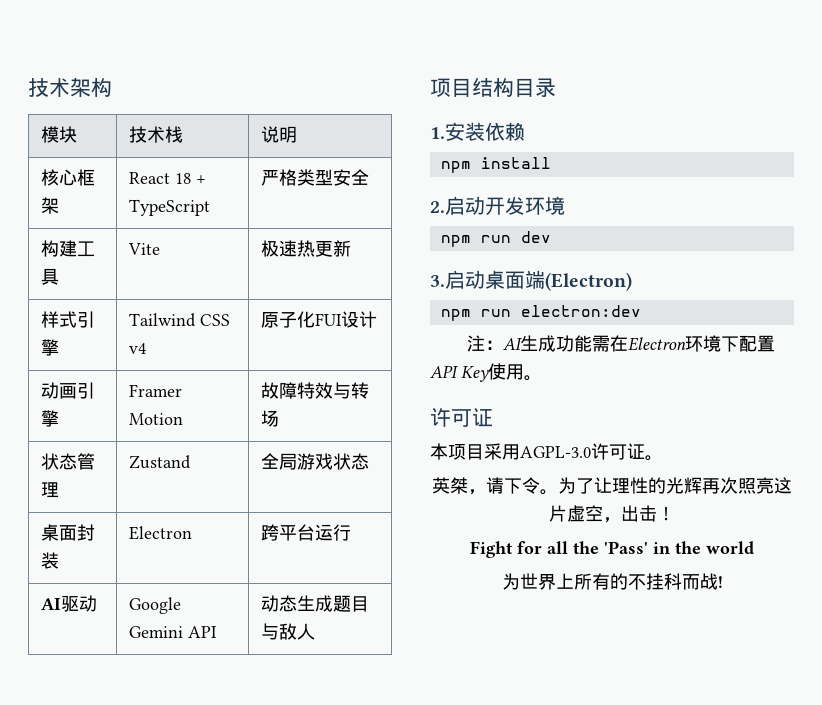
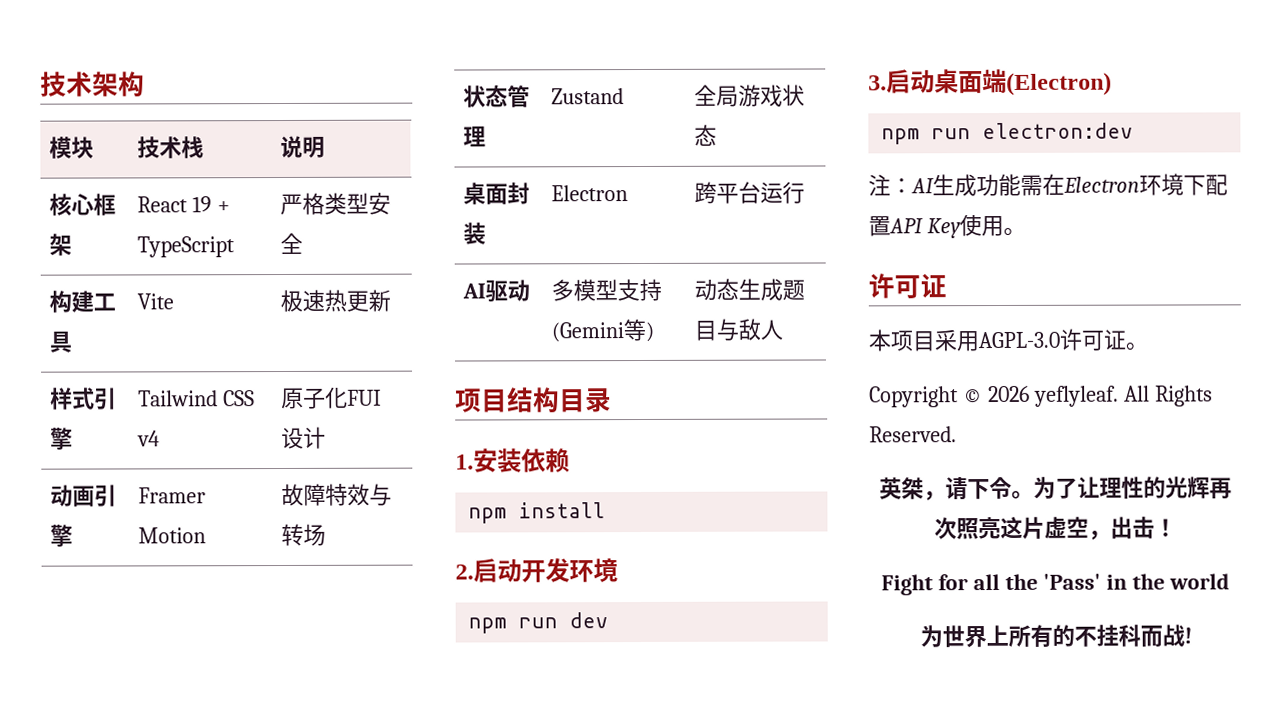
[174,173,191,184] 18 -> [192,196,213,213] 19
[128,597,181,614] [128,626,217,638] Google Gemini API -> [551,278,663,302] [551,318,655,343] 多模型支持(Gemini等)
(663, 458) none -> [869,385,1213,408] [869,426,957,443] // Copyright © 2026 yeflyleaf. All Rights Reserved.

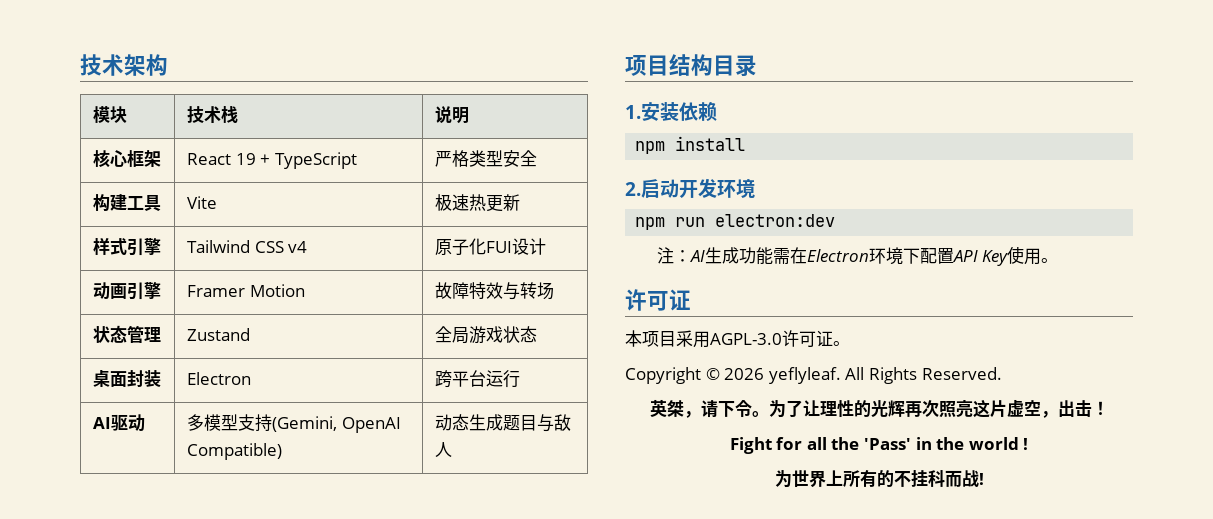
[551,318,655,343] (Gemini等) -> [272,416,401,433] [187,443,283,460] (Gemini, OpenAI Compatible)
[468,612,609,634] [868,68,1112,96] // npm run dev // 3.启动桌面端(Electron) -> (755, 188) none
(1230, 581) none -> [1023,438,1029,450] !

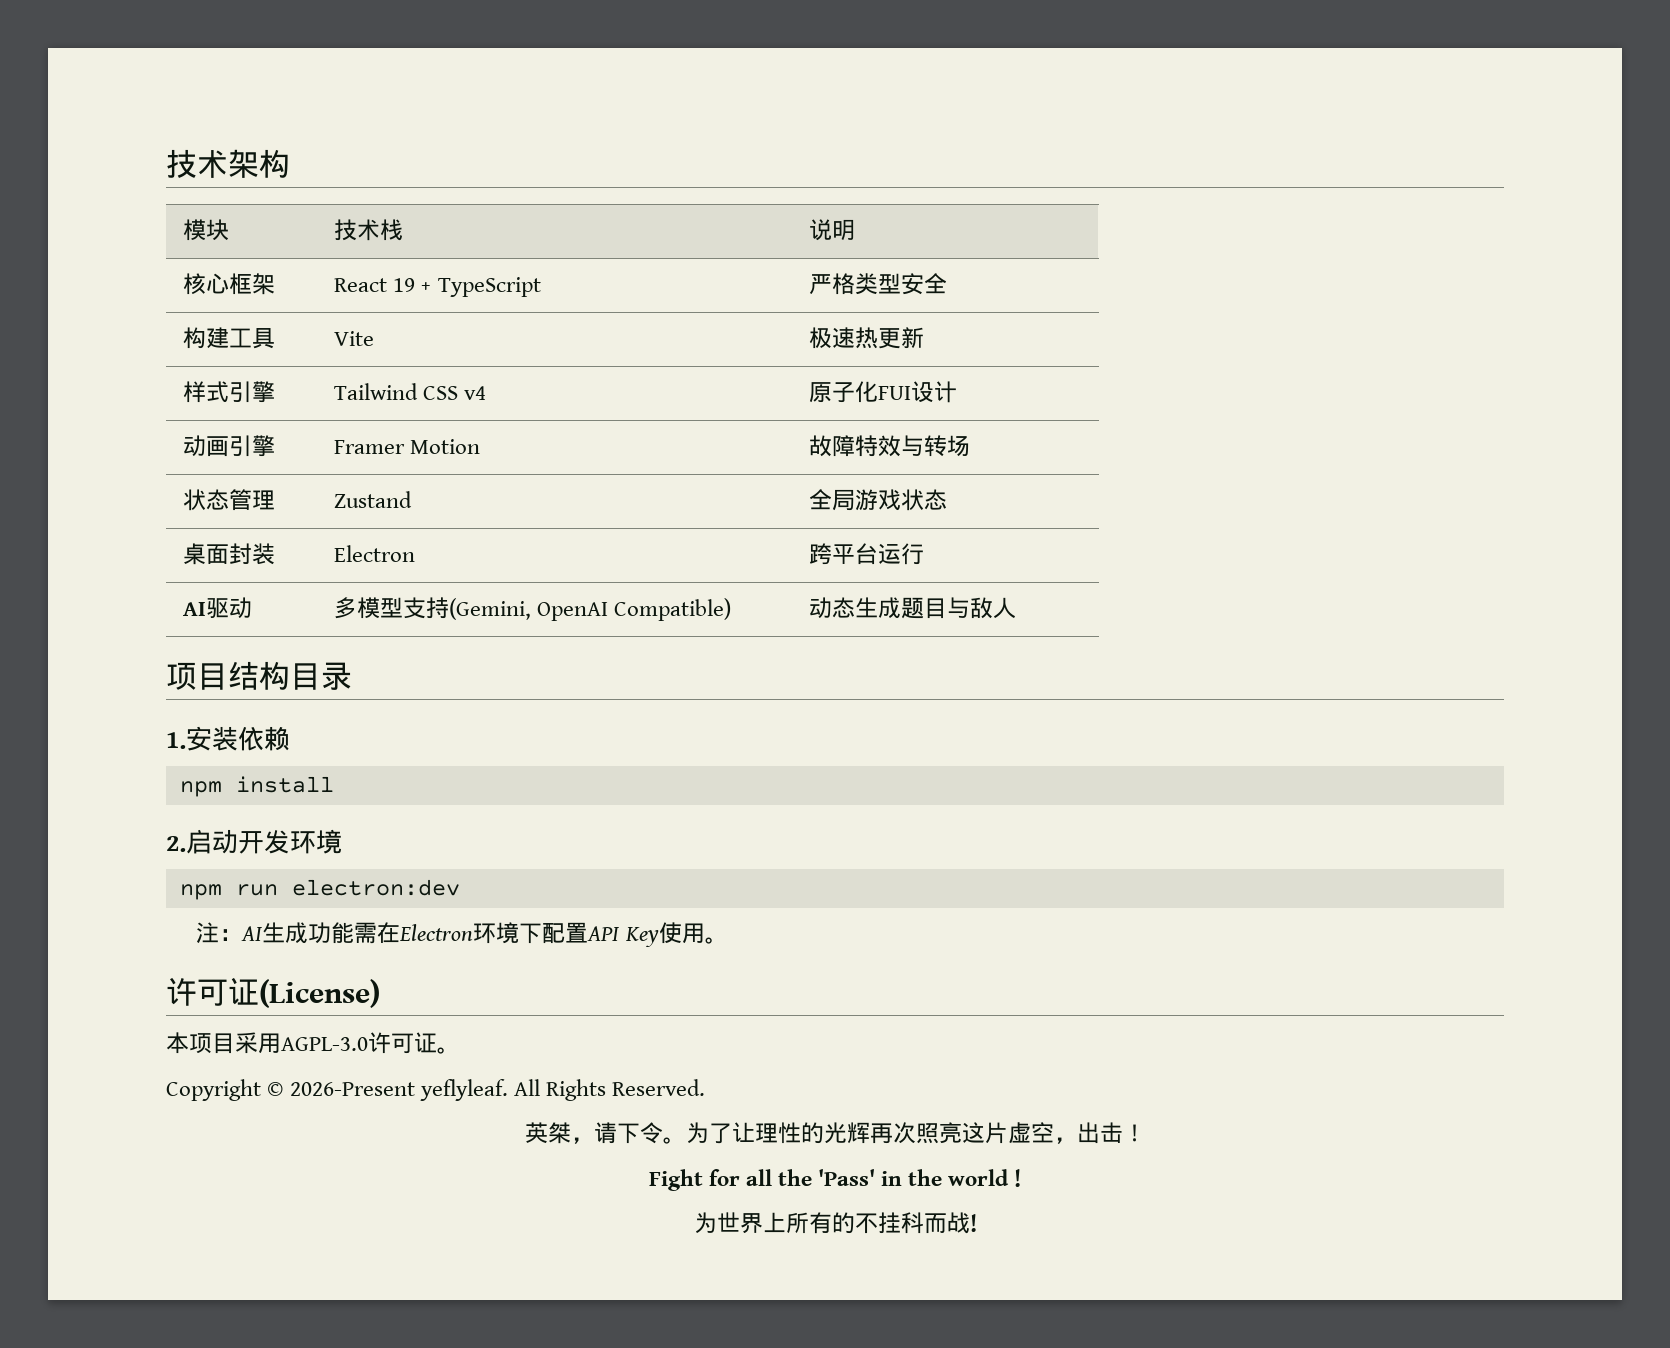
(691, 300) none -> [259,979,380,1008] (License)
[724,368,765,380] 2026 -> [290,1082,416,1096] 2026-Present

